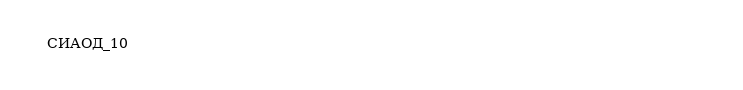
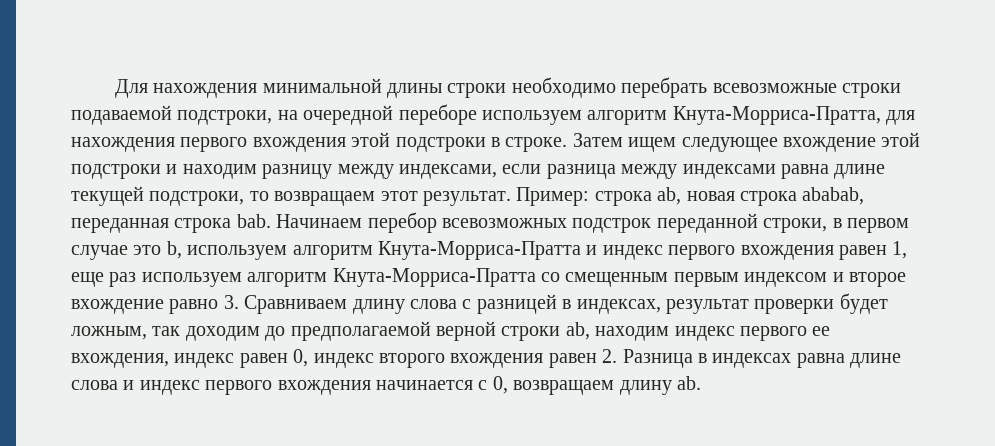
[47,38,128,51] СИАОД_10 -> [114,77,902,98] [71,104,916,125] [71,132,921,152] [71,164,886,179] [71,186,865,206] [71,212,909,233] [71,241,908,260] [71,268,906,287] [71,293,888,314] [71,321,831,341] [71,349,902,368] [71,376,701,395] Для нахождения минимальной длины строки необходимо перебрать всевозможные строки подаваемой подстроки, на очередной переборе используем алгоритм Кнута-Морриса-Пратта, для нахождения первого вхождения этой подстроки в строке. Затем ищем следующее вхождение этой подстроки и находим разницу между индексами, если разница между индексами равна длине текущей подстроки, то возвращаем этот результат. Пример: строка ab, новая строка ababab, переданная строка bab. Начинаем перебор всевозможных подстрок переданной строки, в первом случае это b, используем алгоритм Кнута-Морриса-Пратта и индекс первого вхождения равен 1, еще раз используем алгоритм Кнута-Морриса-Пратта со смещенным первым индексом и второе вхождение равно 3. Сравниваем длину слова с разницей в индексах, результат проверки будет ложным, так доходим до предполагаемой верной строки ab, находим индекс первого ее вхождения, индекс равен 0, индекс второго вхождения равен 2. Разница в индексах равна длине слова и индекс первого вхождения начинается с 0, возвращаем длину ab.

